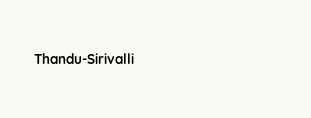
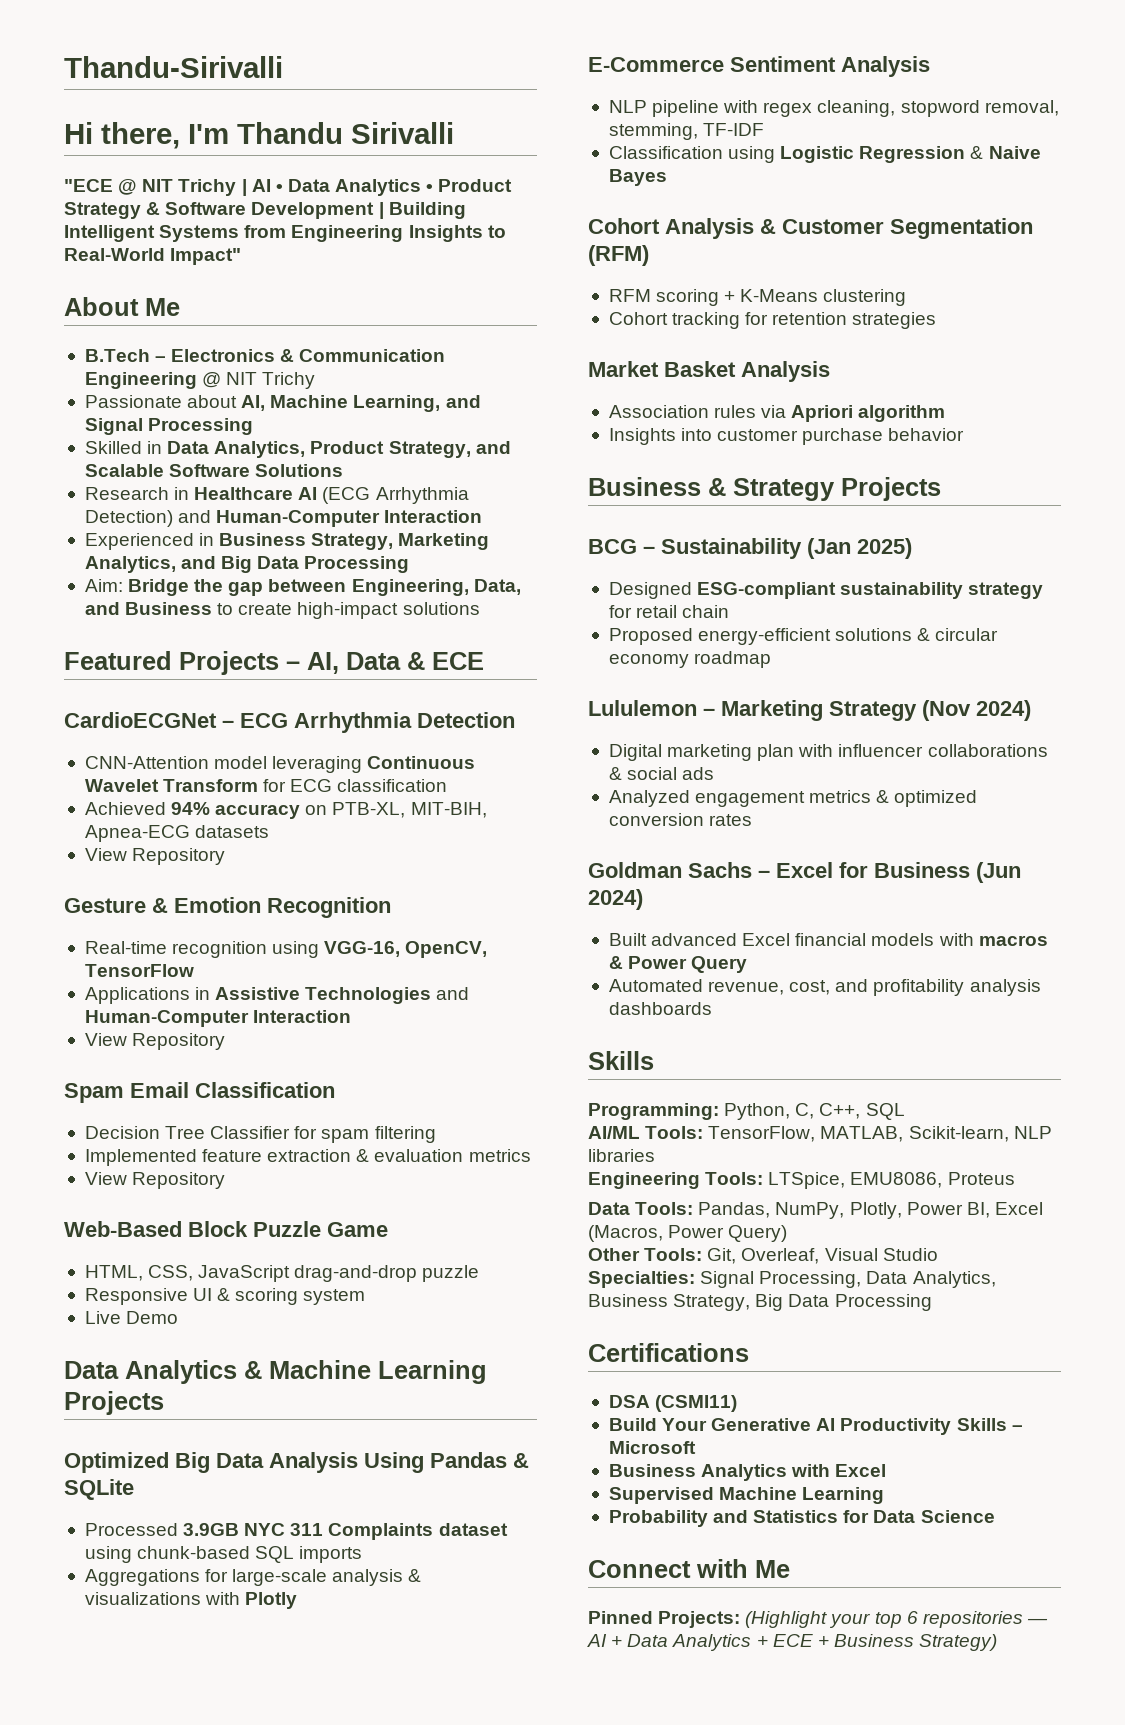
(134, 58) none -> [64,122,454,149] [64,179,513,196] [64,202,466,219] [64,225,506,242] [64,248,242,265] [64,297,180,316] [84,349,446,362] [84,372,316,389] [84,395,481,412] [84,418,254,435] [84,441,511,458] [84,464,344,477] [84,487,469,504] [84,510,483,527] [84,533,490,550] [84,556,410,573] [84,579,521,596] [84,602,480,619] [64,651,484,675] [64,712,515,733] [84,756,476,773] [84,779,448,792] [84,802,487,819] [84,825,270,842] [84,848,226,865] [64,897,391,918] [84,941,488,958] [84,964,194,977] [84,987,470,1004] [84,1010,352,1027] [84,1033,226,1050] [64,1082,335,1103] [84,1126,436,1143] [84,1149,531,1166] [84,1172,226,1189] [64,1221,388,1237] [84,1265,480,1282] [84,1288,366,1305] [84,1311,179,1324] [64,1360,487,1384] [64,1391,164,1415] [64,1452,529,1473] [64,1479,134,1500] [84,1523,508,1540] [84,1546,363,1563] [84,1569,422,1586] [84,1592,298,1609] [588,56,930,77] [608,100,1059,117] [608,123,765,140] [608,146,1041,163] [608,169,667,186] [588,218,1033,239] [588,245,649,266] [608,289,907,306] [608,312,937,329] [588,361,830,382] [608,405,946,422] [608,428,965,445] [588,477,941,501] [588,538,912,559] [608,582,1044,599] [608,605,730,618] [608,628,999,645] [608,651,772,668] [588,700,1031,721] [608,744,1048,761] [608,767,715,780] [608,790,978,807] [608,813,753,826] [588,862,1021,883] [588,889,643,910] [608,933,1048,946] [608,956,748,973] [608,979,1041,996] [608,1002,712,1015] [588,1051,654,1070] [588,1103,905,1120] [588,1126,1052,1142] [588,1149,655,1162] [588,1172,1015,1189] [588,1202,1043,1219] [588,1225,788,1242] [588,1248,938,1264] [588,1271,996,1288] [588,1294,932,1311] [588,1343,749,1362] [608,1395,738,1412] [608,1418,1023,1435] [608,1441,696,1454] [608,1464,887,1481] [608,1487,885,1504] [608,1510,995,1527] [588,1559,790,1578] [588,1611,1048,1628] [587,1634,998,1651] // Hi there, I'm Thandu Sirivalli // "ECE @ NIT Trichy | AI • Data Analytics • Product Strategy & Software Development | Building Intelligent Systems from Engineering Insights to Real-World Impact" // About Me // B.Tech – Electronics & Communication Engineering @ NIT Trichy // Passionate about AI, Machine Learning, and Signal Processing // Skilled in Data Analytics, Product Strategy, and Scalable Software Solutions // Research in Healthcare AI (ECG Arrhythmia Detection) and Human-Computer Interaction // Experienced in Business Strategy, Marketing Analytics, and Big Data Processing // Aim: Bridge the gap between Engineering, Data, and Business to create high-impact solutions // Featured Projects – AI, Data & ECE // CardioECGNet – ECG Arrhythmia Detection // CNN-Attention model leveraging Continuous Wavelet Transform for ECG classification // Achieved 94% accuracy on PTB-XL, MIT-BIH, Apnea-ECG datasets // View Repository // Gesture & Emotion Recognition // Real-time recognition using VGG-16, OpenCV, TensorFlow // Applications in Assistive Technologies and Human-Computer Interaction // View Repository // Spam Email Classification // Decision Tree Classifier for spam filtering // Implemented feature extraction & evaluation metrics // View Repository // Web-Based Block Puzzle Game // HTML, CSS, JavaScript drag-and-drop puzzle // Responsive UI & scoring system // Live Demo // Data Analytics & Machine Learning Projects // Optimized Big Data Analysis Using Pandas & SQLite // Processed 3.9GB NYC 311 Complaints dataset using chunk-based SQL imports // Aggregations for large-scale analysis & visualizations with Plotly // E-Commerce Sentiment Analysis // NLP pipeline with regex cleaning, stopword removal, stemming, TF-IDF // Classification using Logistic Regression & Naive Bayes // Cohort Analysis & Customer Segmentation (RFM) // RFM scoring + K-Means clustering // Cohort tracking for retention strategies // Market Basket Analysis // Association rules via Apriori algorithm // Insights into customer purchase behavior // Business & Strategy Projects // BCG – Sustainability (Jan 2025) // Designed ESG-compliant sustainability strategy for retail chain // Proposed energy-efficient solutions & circular economy roadmap // Lululemon – Marketing Strategy (Nov 2024) // Digital marketing plan with influencer collaborations & social ads // Analyzed engagement metrics & optimized conversion rates // Goldman Sachs – Excel for Business (Jun 2024) // Built advanced Excel financial models with macros & Power Query // Automated revenue, cost, and profitability analysis dashboards // Skills // Programming: Python, C, C++, SQL // AI/ML Tools: TensorFlow, MATLAB, Scikit-learn, NLP libraries // Engineering Tools: LTSpice, EMU8086, Proteus // Data Tools: Pandas, NumPy, Plotly, Power BI, Excel (Macros, Power Query) // Other Tools: Git, Overleaf, Visual Studio // Specialties: Signal Processing, Data Analytics, Business Strategy, Big Data Processing // Certifications // DSA (CSMI11) // Build Your Generative AI Productivity Skills – Microsoft // Business Analytics with Excel // Supervised Machine Learning // Probability and Statistics for Data Science // Connect with Me // Pinned Projects: (Highlight your top 6 repositories — AI + Data Analytics + ECE + Business Strategy)

